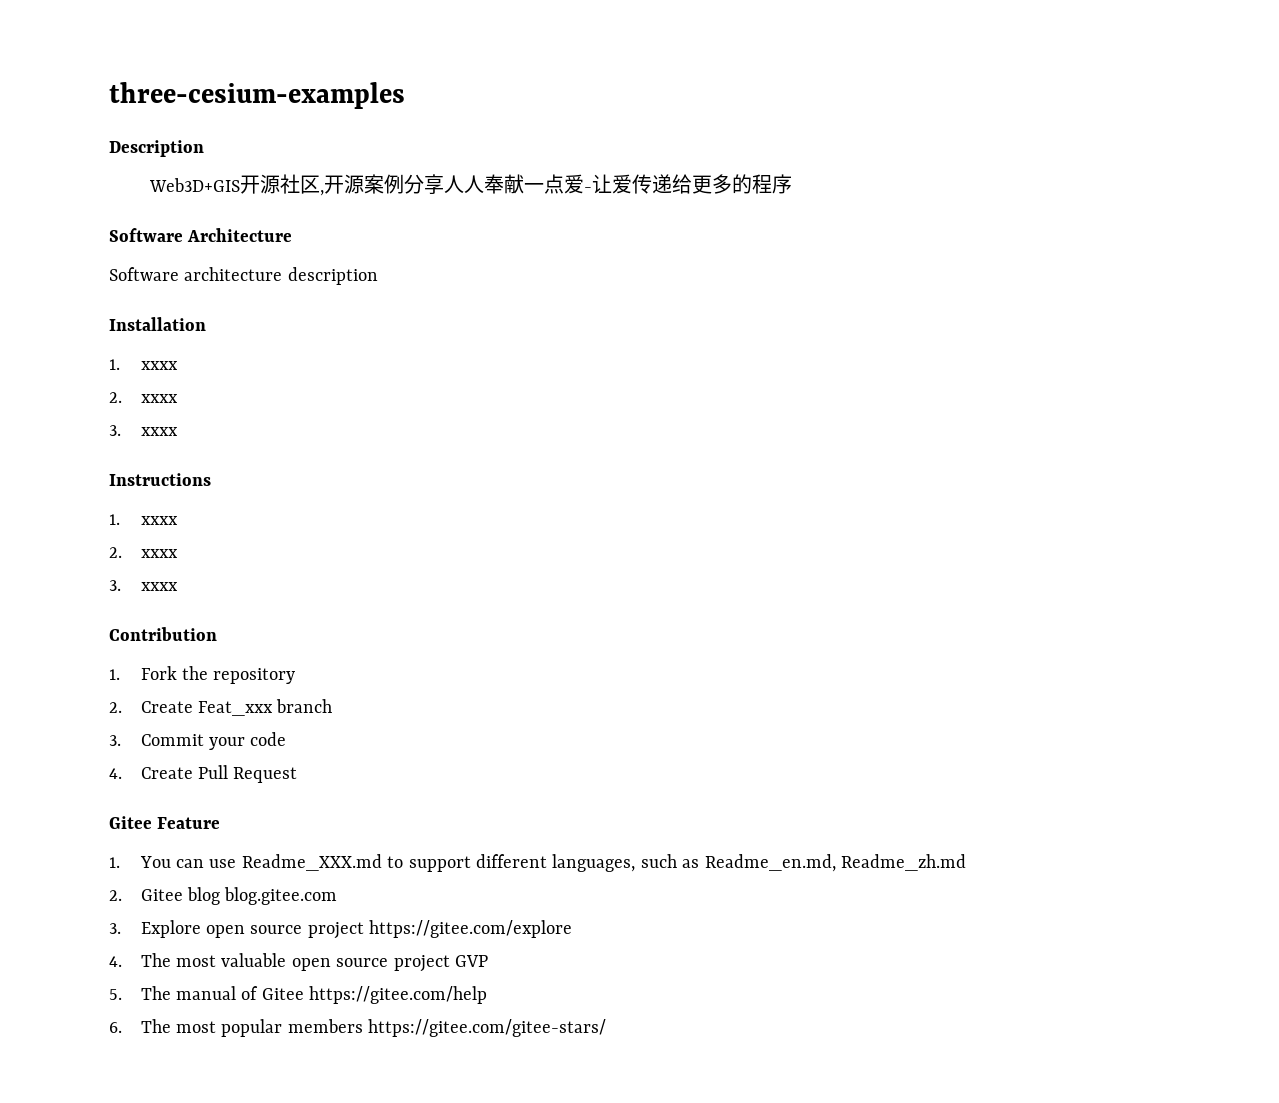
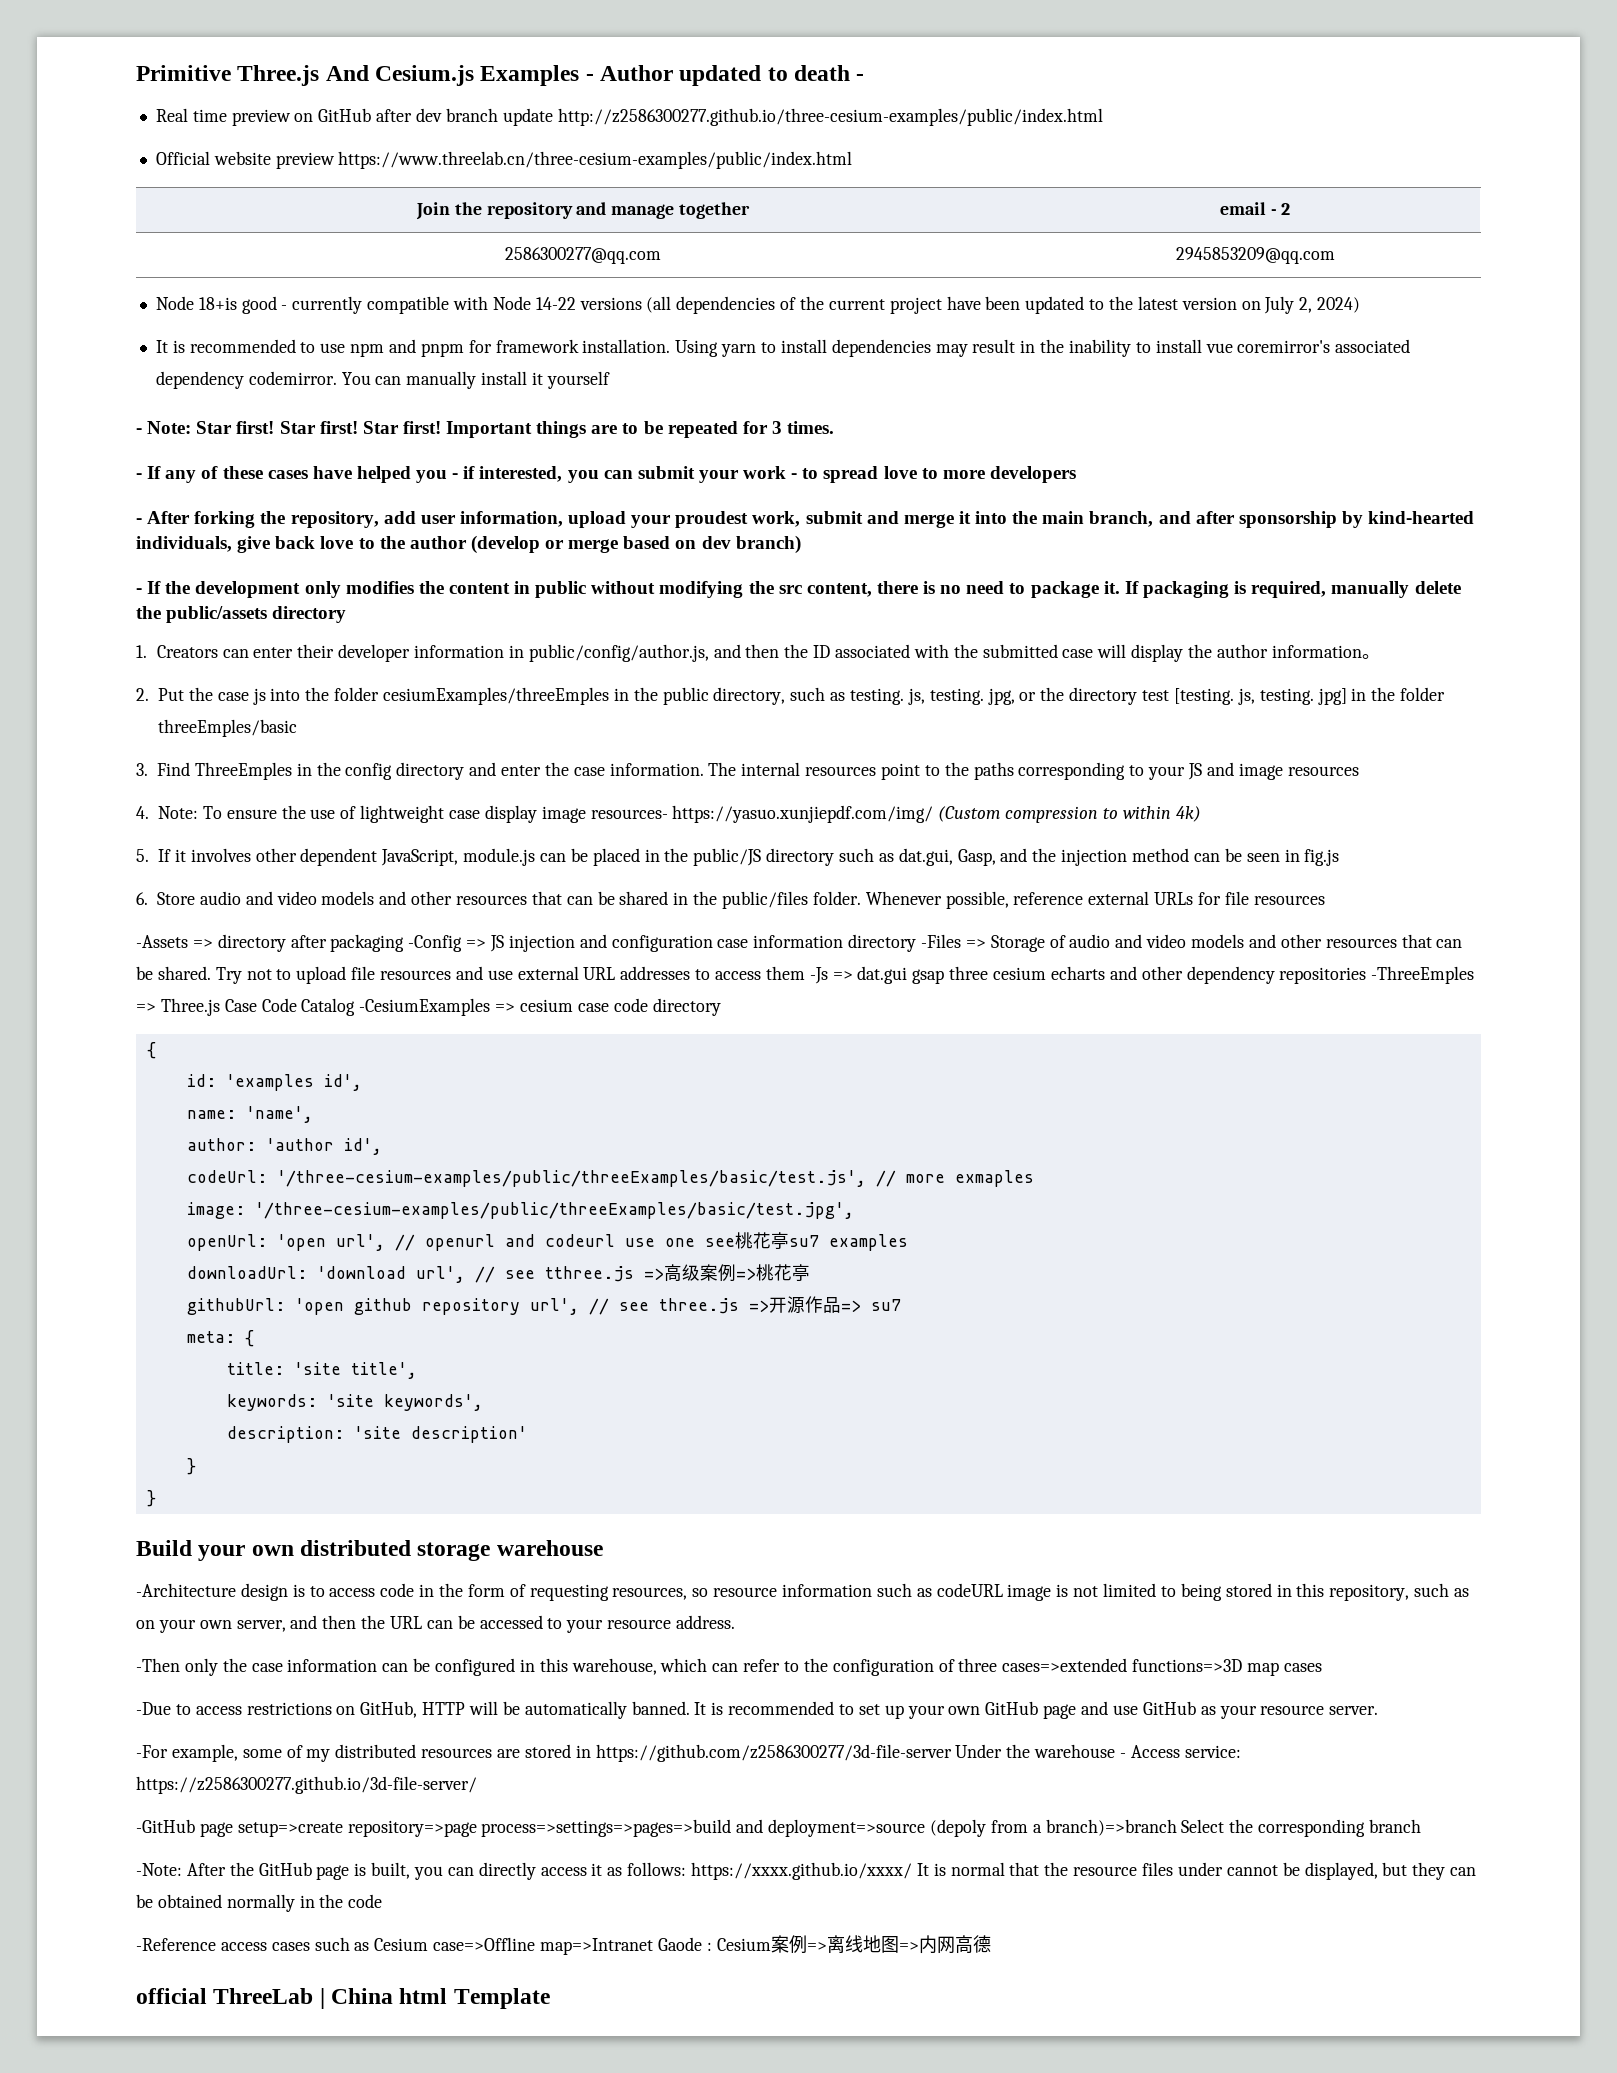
[109,82,405,109] [109,140,204,157] [149,174,793,196] [109,228,293,242] [109,267,378,285] [109,317,206,331] [109,359,178,370] [109,392,178,403] [109,425,178,436] [109,473,211,486] [109,514,178,525] [109,547,178,558] [109,580,178,591] [109,627,217,641] [109,666,296,684] [109,699,333,716] [109,732,287,750] [109,765,298,783] [109,816,221,829] [109,854,967,872] [109,887,338,905] [109,920,573,939] [109,953,489,972] [109,986,488,1004] [109,1019,607,1037] three-cesium-examples // Description // Web3D+GIS开源社区,开源案例分享人人奉献一点爱-让爱传递给更多的程序 // Software Architecture // Software architecture description // Installation // 1. xxxx // 2. xxxx // 3. xxxx // Instructions // 1. xxxx // 2. xxxx // 3. xxxx // Contribution // 1. Fork the repository // 2. Create Feat_xxx branch // 3. Commit your code // 4. Create Pull Request // Gitee Feature // 1. You can use Readme_XXX.md to support different languages, such as Readme_en.md, Readme_zh.md // 2. Gitee blog blog.gitee.com // 3. Explore open source project https://gitee.com/explore // 4. The most valuable open source project GVP // 5. The manual of Gitee https://gitee.com/help // 6. The most popular members https://gitee.com/gitee-stars/ -> [136,65,865,86] [155,108,1103,126] [155,151,853,169] [415,202,751,220] [1219,202,1291,215] [505,247,661,264] [1175,247,1335,264] [155,296,1361,314] [155,339,1411,357] [155,371,610,389] [136,421,835,438] [136,466,1076,483] [136,511,1475,528] [136,535,801,554] [136,581,1461,598] [136,606,347,623] [136,644,1380,662] [136,687,1446,705] [158,719,297,737] [136,762,1359,780] [136,805,1201,823] [136,848,1340,866] [136,891,1325,909] [136,934,1463,952] [136,966,1475,984] [136,998,721,1016] [146,1042,156,1059] [186,1074,362,1091] [186,1106,313,1123] [186,1138,382,1155] [186,1170,1034,1187] [186,1202,854,1219] [186,1232,908,1251] [186,1264,810,1283] [186,1296,901,1315] [186,1330,254,1347] [226,1362,417,1379] [226,1394,483,1411] [226,1426,527,1443] [186,1458,196,1475] [146,1490,156,1507] [136,1540,603,1561] [136,1583,1469,1601] [136,1615,736,1633] [136,1658,1322,1676] [136,1701,1379,1719] [136,1744,1241,1762] [136,1776,477,1794] [136,1819,1422,1837] [136,1862,1477,1880] [136,1894,383,1912] [136,1935,991,1955] [136,1988,550,2009] Primitive Three.js And Cesium.js Examples - Author updated to death - // Real time preview on GitHub after dev branch update http://z2586300277.github.io/three-cesium-examples/public/index.html // Official website preview https://www.threelab.cn/three-cesium-examples/public/index.html // Join the repository and manage together | email - 2 // 2586300277@qq.com | 2945853209@qq.com // Node 18+is good - currently compatible with Node 14-22 versions (all dependencies of the current project have been updated to the latest version on July 2, 2024) // It is recommended to use npm and pnpm for framework installation. Using yarn to install dependencies may result in the inability to install vue coremirror's associated dependency codemirror. You can manually install it yourself // - Note: Star first! Star first! Star first! Important things are to be repeated for 3 times. // - If any of these cases have helped you - if interested, you can submit your work - to spread love to more developers // - After forking the repository, add user information, upload your proudest work, submit and merge it into the main branch, and after sponsorship by kind-hearted individuals, give back love to the author (develop or merge based on dev branch) // - If the development only modifies the content in public without modifying the src content, there is no need to package it. If packaging is required, manually delete the public/assets directory // 1. Creators can enter their developer information in public/config/author.js, and then the ID associated with the submitted case will display the author information。 // 2. Put the case js into the folder cesiumExamples/threeEmples in the public directory, such as testing. js, testing. jpg, or the directory test [testing. js, testing. jpg] in the folder threeEmples/basic // 3. Find ThreeEmples in the config directory and enter the case information. The internal resources point to the paths corresponding to your JS and image resources // 4. Note: To ensure the use of lightweight case display image resources- https://yasuo.xunjiepdf.com/img/ (Custom compression to within 4k) // 5. If it involves other dependent JavaScript, module.js can be placed in the public/JS directory such as dat.gui, Gasp, and the injection method can be seen in fig.js // 6. Store audio and video models and other resources that can be shared in the public/files folder. Whenever possible, reference external URLs for file resources // -Assets => directory after packaging -Config => JS injection and configuration case information directory -Files => Storage of audio and video models and other resources that can be shared. Try not to upload file resources and use external URL addresses to access them -Js => dat.gui gsap three cesium echarts and other dependency repositories -ThreeEmples => Three.js Case Code Catalog -CesiumExamples => cesium case code directory // { // id: 'examples id', // name: 'name', // author: 'author id', // codeUrl: '/three-cesium-examples/public/threeExamples/basic/test.js', // more exmaples // image: '/three-cesium-examples/public/threeExamples/basic/test.jpg', // openUrl: 'open url', // openurl and codeurl use one see桃花亭su7 examples // downloadUrl: 'download url', // see tthree.js =>高级案例=>桃花亭 // githubUrl: 'open github repository url', // see three.js =>开源作品=> su7 // meta: { // title: 'site title', // keywords: 'site keywords', // description: 'site description' // } // } // Build your own distributed storage warehouse // -Architecture design is to access code in the form of requesting resources, so resource information such as codeURL image is not limited to being stored in this repository, such as on your own server, and then the URL can be accessed to your resource address. // -Then only the case information can be configured in this warehouse, which can refer to the configuration of three cases=>extended functions=>3D map cases // -Due to access restrictions on GitHub, HTTP will be automatically banned. It is recommended to set up your own GitHub page and use GitHub as your resource server. // -For example, some of my distributed resources are stored in https://github.com/z2586300277/3d-file-server Under the warehouse - Access service: https://z2586300277.github.io/3d-file-server/ // -GitHub page setup=>create repository=>page process=>settings=>pages=>build and deployment=>source (depoly from a branch)=>branch Select the corresponding branch // -Note: After the GitHub page is built, you can directly access it as follows: https://xxxx.github.io/xxxx/ It is normal that the resource files under cannot be displayed, but they can be obtained normally in the code // -Reference access cases such as Cesium case=>Offline map=>Intranet Gaode : Cesium案例=>离线地图=>内网高德 // official ThreeLab | China html Template

